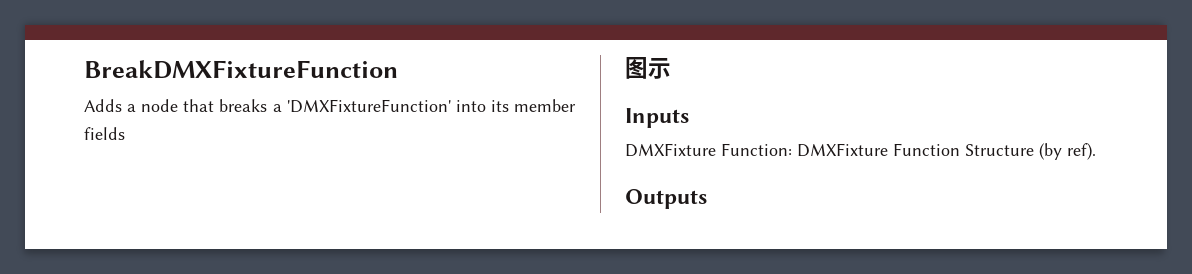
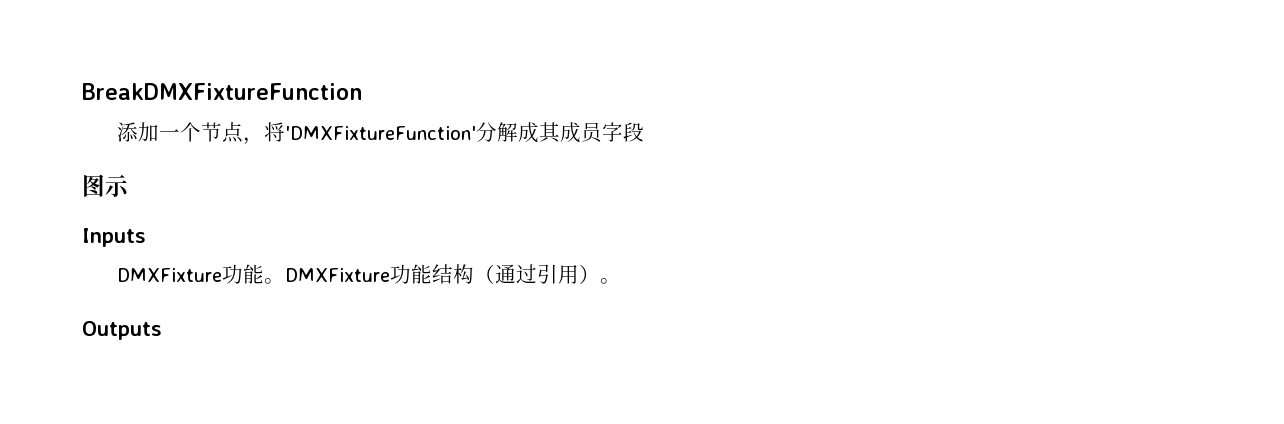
[84,99,576,113] [84,127,125,140] [625,57,671,79] [625,108,689,128] [625,143,1096,160] Adds a node that breaks a 'DMXFixtureFunction' into its member fields // 图示 // Inputs // DMXFixture Function: DMXFixture Function Structure (by ref). -> [116,122,644,145] [82,174,129,197] [82,228,146,247] [116,264,621,284] 添加一个节点，将'DMXFixtureFunction'分解成其成员字段 // 图示 // Inputs // DMXFixture功能。DMXFixture功能结构（通过引用）。

